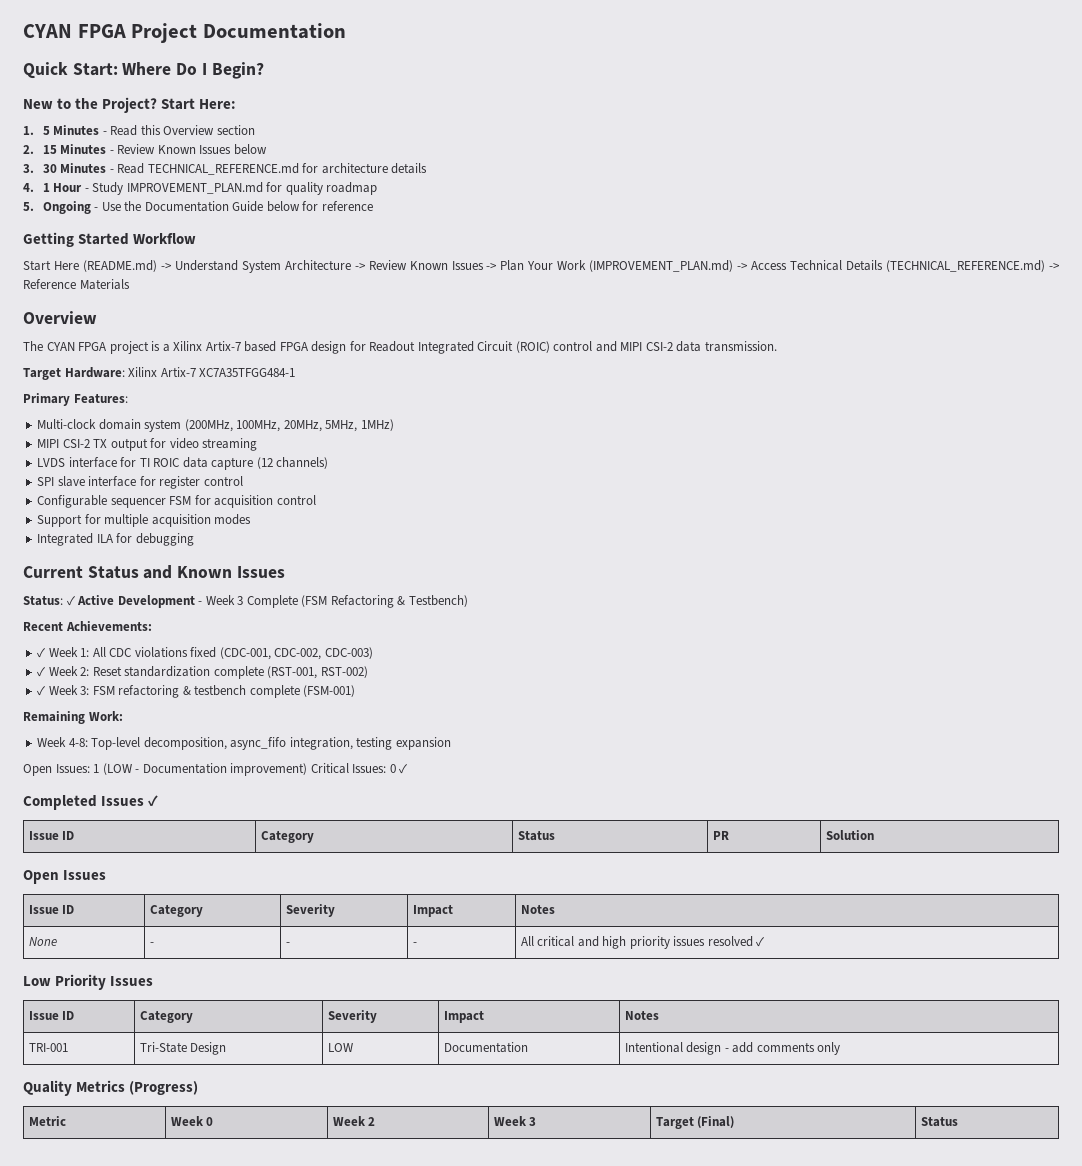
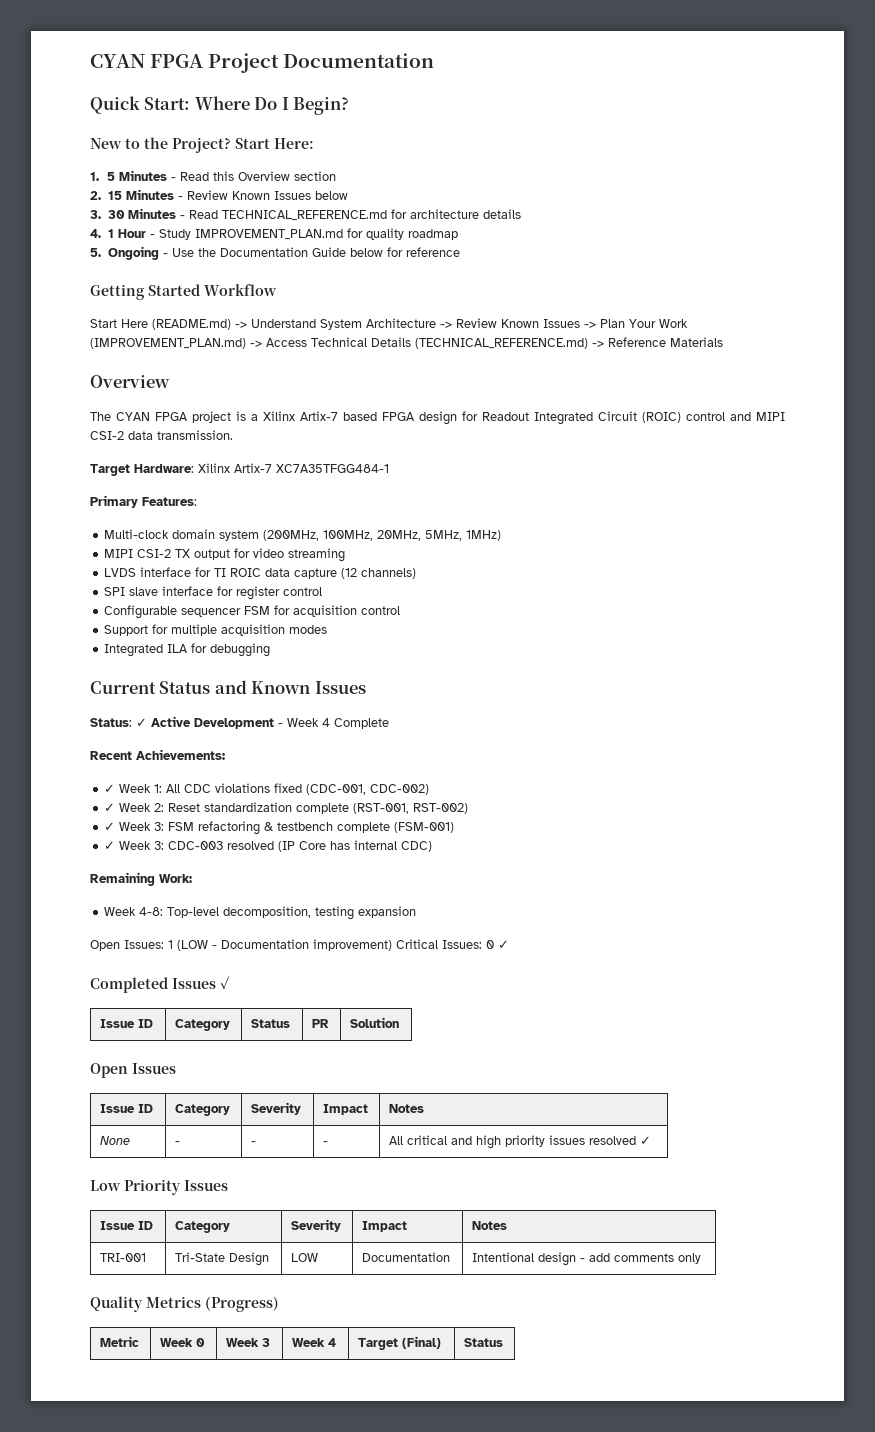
[237,596,244,605] 3 -> [322,718,330,727] 4
[301,595,468,608] (FSM Refactoring & Testbench) -> (389, 723) none
[274,647,373,660] CDC-002, CDC-003) -> [370,784,430,795] CDC-002)
(356, 691) none -> [104,840,433,852] // ✓ Week 3: CDC-003 resolved (IP Core has internal CDC)
[230,737,353,750] async_fifo integration, -> (312, 912) none
[368,1117,376,1126] [493,1116,537,1126] 2 | Week 3 -> [262,1338,271,1347] [292,1338,337,1347] 3 | Week 4

